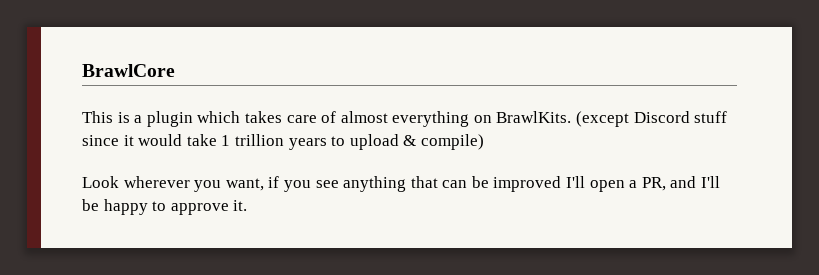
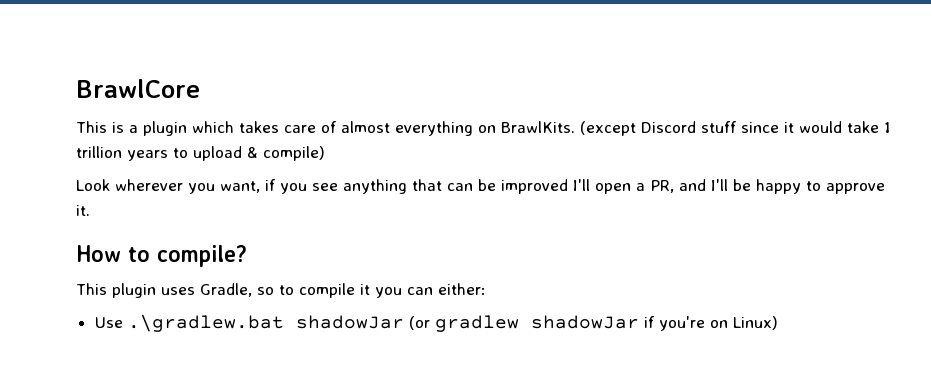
(248, 205) none -> [76,245,247,267] [76,283,486,298] [94,314,778,332] // How to compile? // This plugin uses Gradle, so to compile it you can either: // Use .\gradlew.bat shadowJar (or gradlew shadowJar if you're on Linux)

